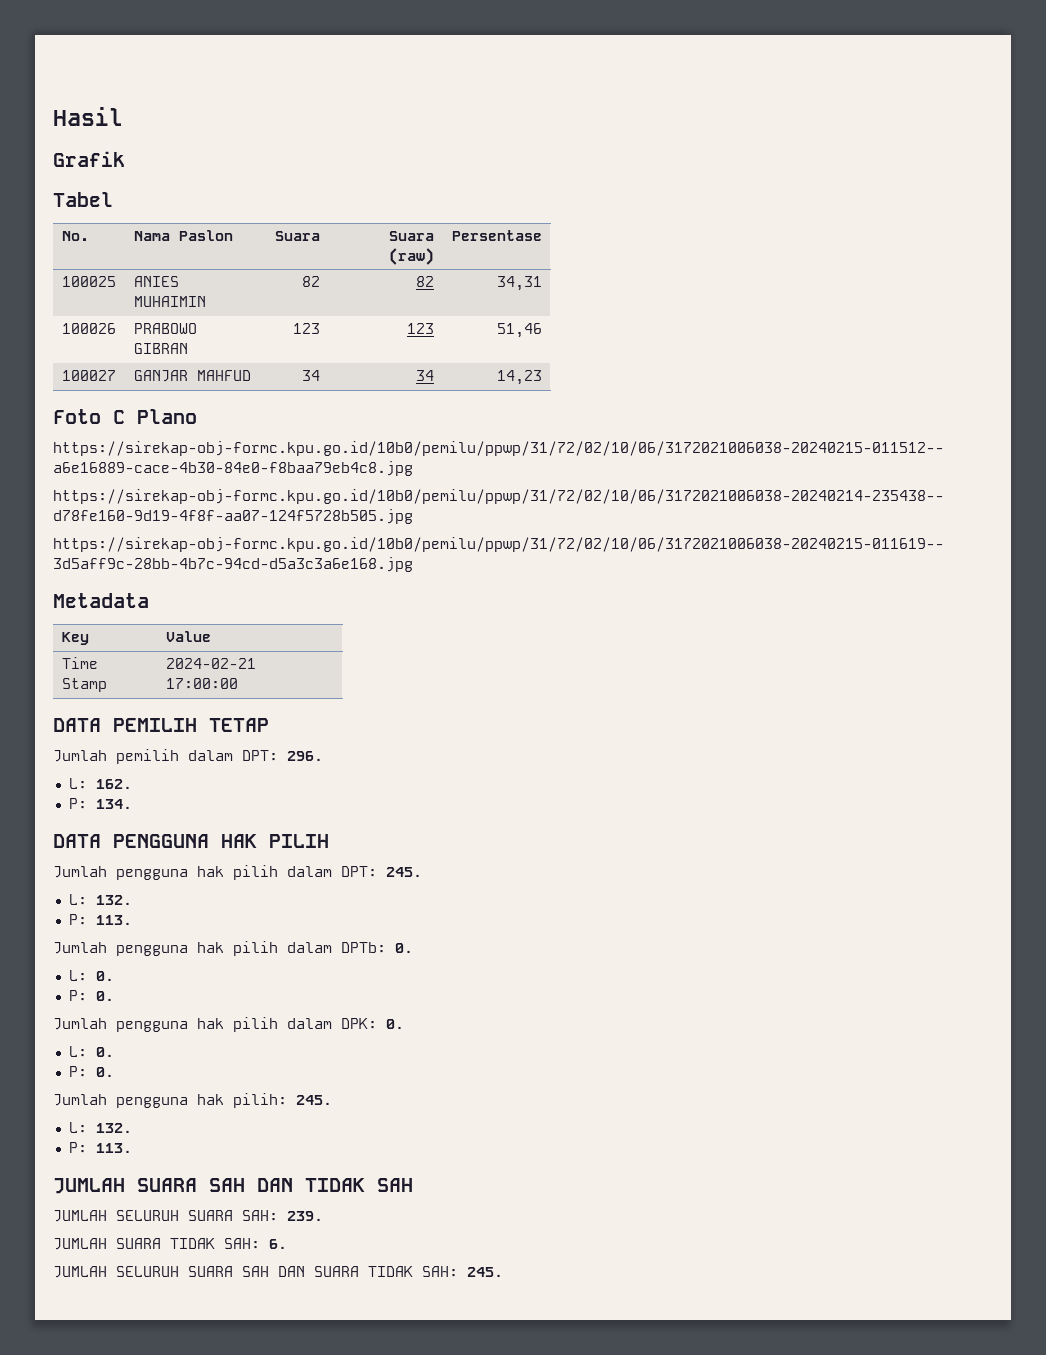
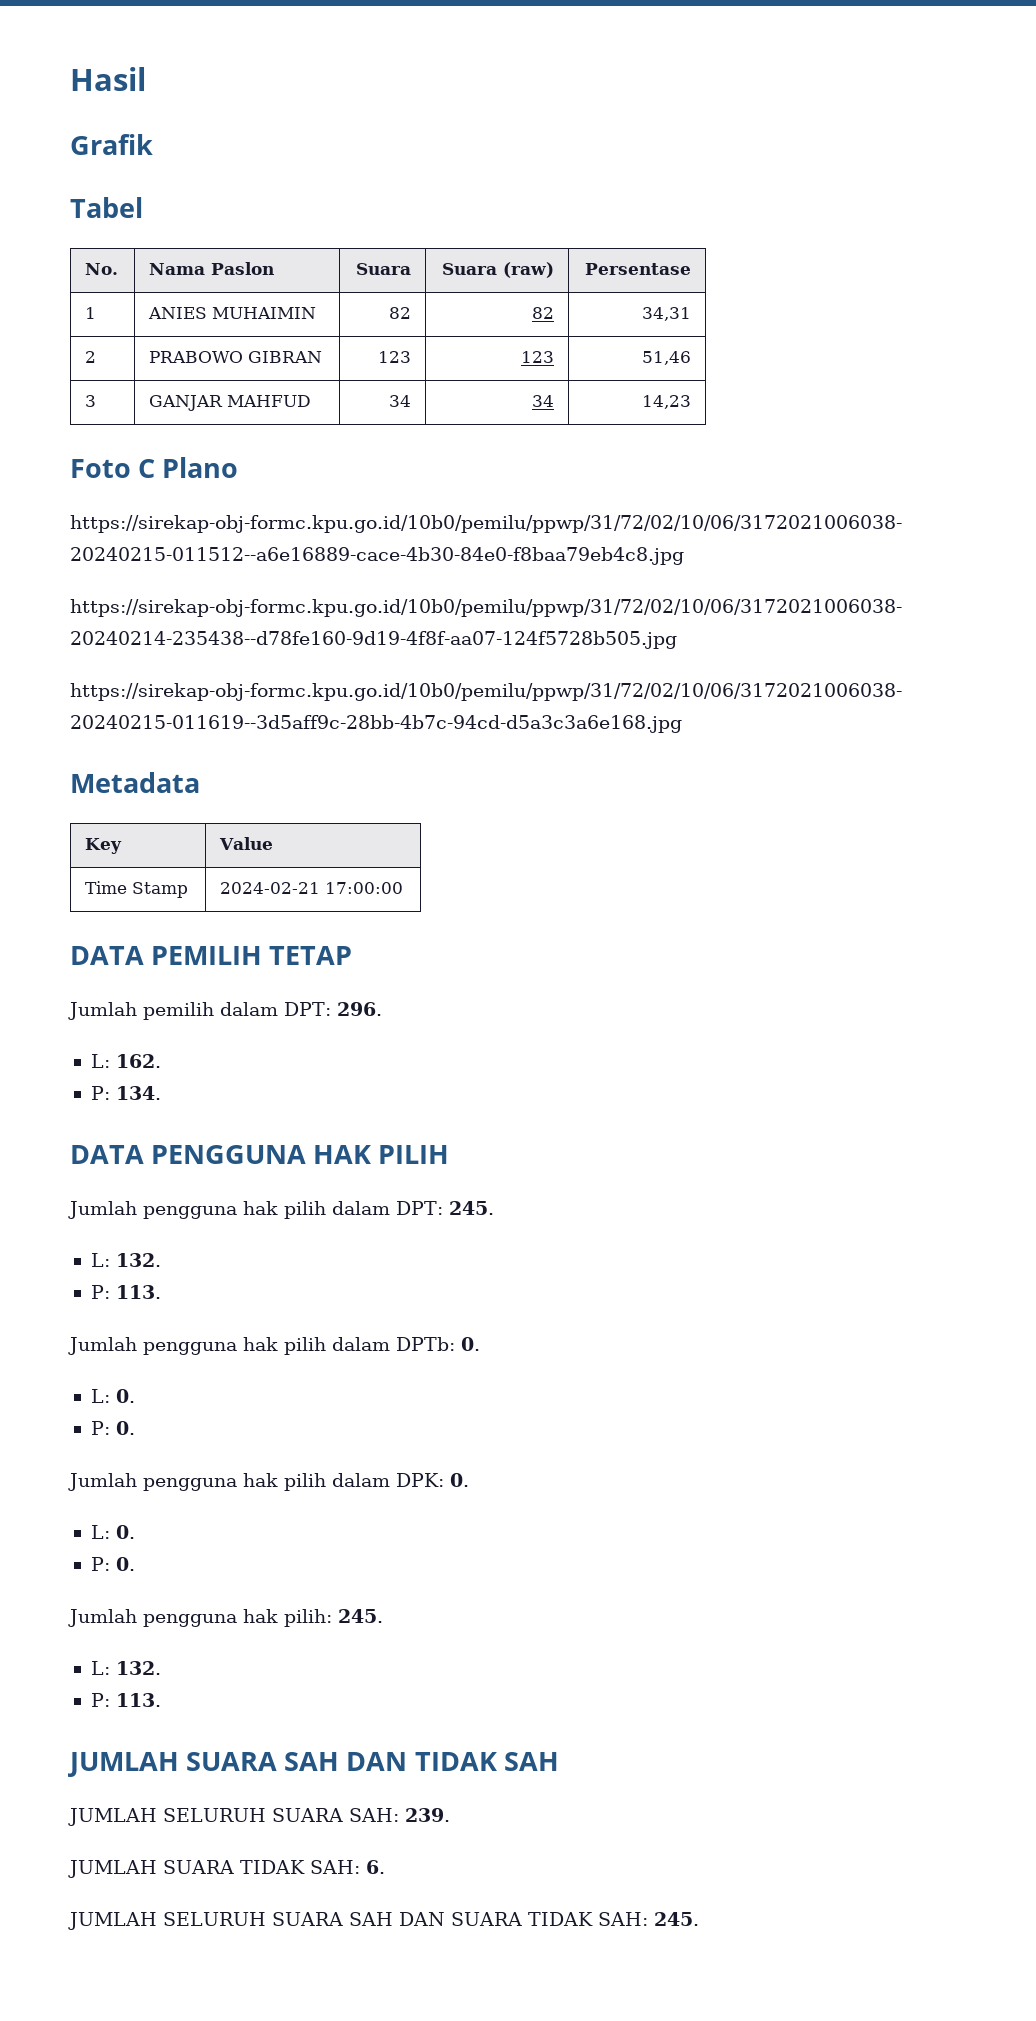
[61,276,116,287] 100025 -> [85,307,97,319] 1
[61,323,116,334] 100026 -> [85,351,97,363] 2
[61,370,116,381] 100027 -> [85,395,97,407] 3

